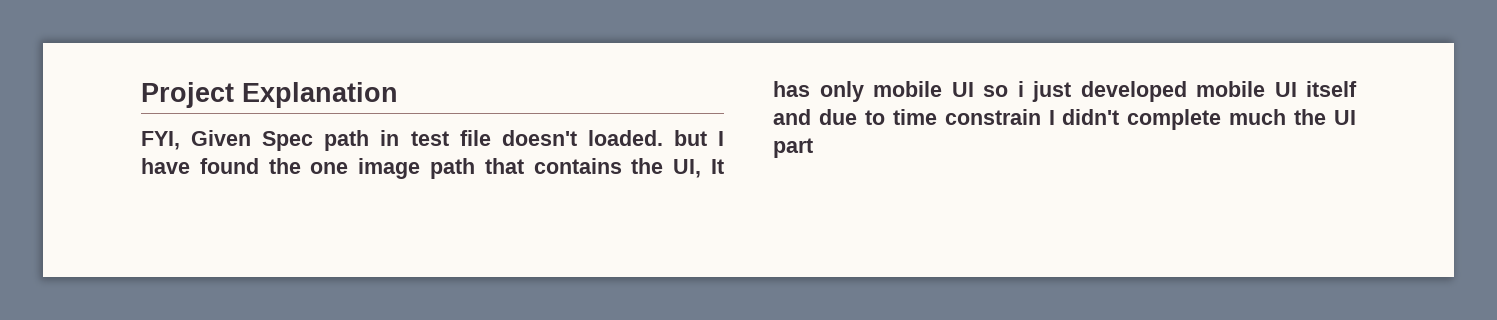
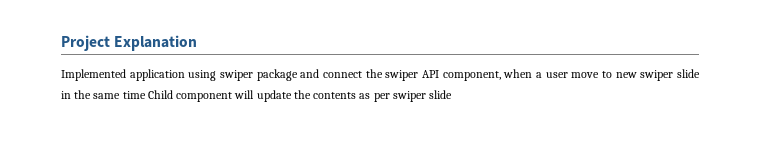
[141,130,725,151] [141,158,724,179] [773,81,1357,102] [773,109,1356,130] [773,138,813,158] FYI, Given Spec path in test file doesn't loaded. but I have found the one image path that contains the UI, It has only mobile UI so i just developed mobile UI itself and due to time constrain I didn't complete much the UI part -> [61,69,700,81] [61,90,453,102] Implemented application using swiper package and connect the swiper API component, when a user move to new swiper slide in the same time Child component will update the contents as per swiper slide

